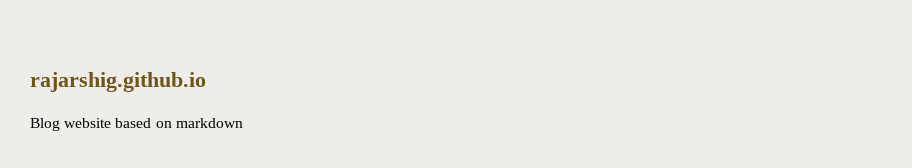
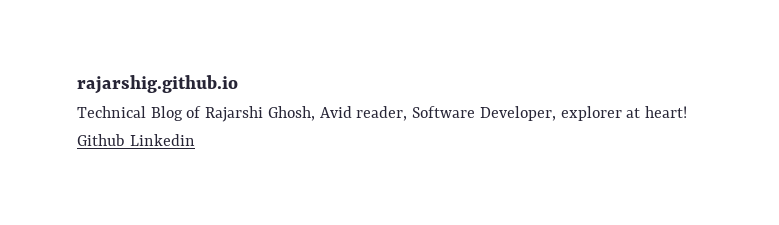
[30,118,243,131] Blog website based on markdown -> [77,106,687,122] [77,134,195,146] Technical Blog of Rajarshi Ghosh, Avid reader, Software Developer, explorer at heart! // Github Linkedin

